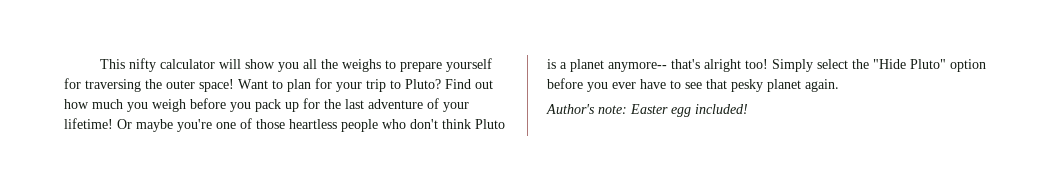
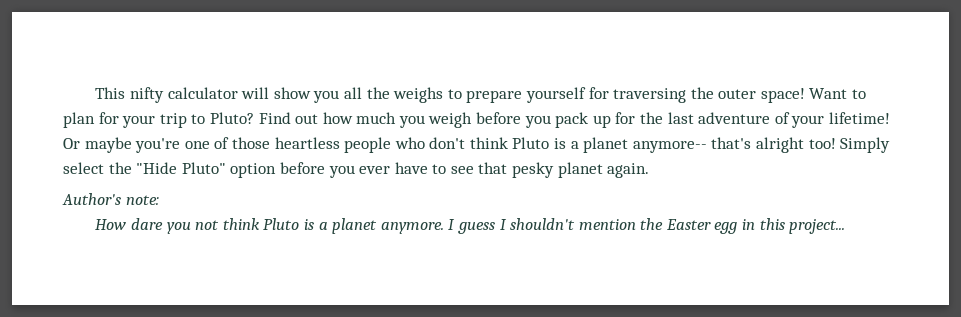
[630,104,748,117] Easter egg included! -> [95,218,846,234] // How dare you not think Pluto is a planet anymore. I guess I shouldn't mention the Easter egg in this project...

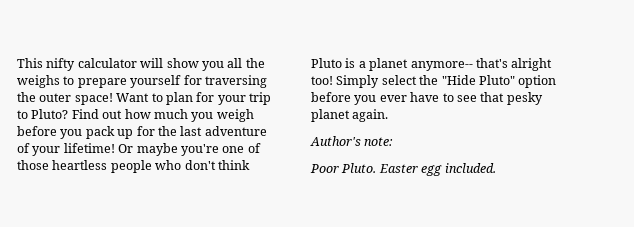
[95,218,846,234] How dare you not think Pluto is a planet anymore. I guess I shouldn't mention the Easter egg in this project... -> [310,163,496,176] Poor Pluto. Easter egg included.

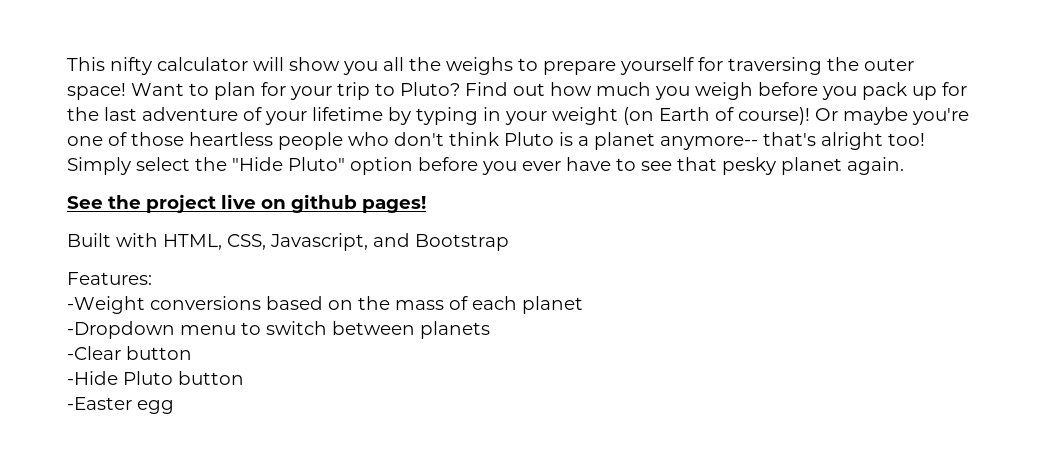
[63,143,115,153] lifetime! -> [312,107,810,125] lifetime by typing in your weight (on Earth of course)!
[310,136,394,146] [310,163,496,176] Author's note: // Poor Pluto. Easter egg included. -> [67,194,426,213] [67,233,509,251] [67,272,152,285] [67,296,583,314] [67,321,490,339] [67,346,192,360] [67,371,244,385] [67,397,174,414] See the project live on github pages! // Built with HTML, CSS, Javascript, and Bootstrap // Features: // -Weight conversions based on the mass of each planet // -Dropdown menu to switch between planets // -Clear button // -Hide Pluto button // -Easter egg

